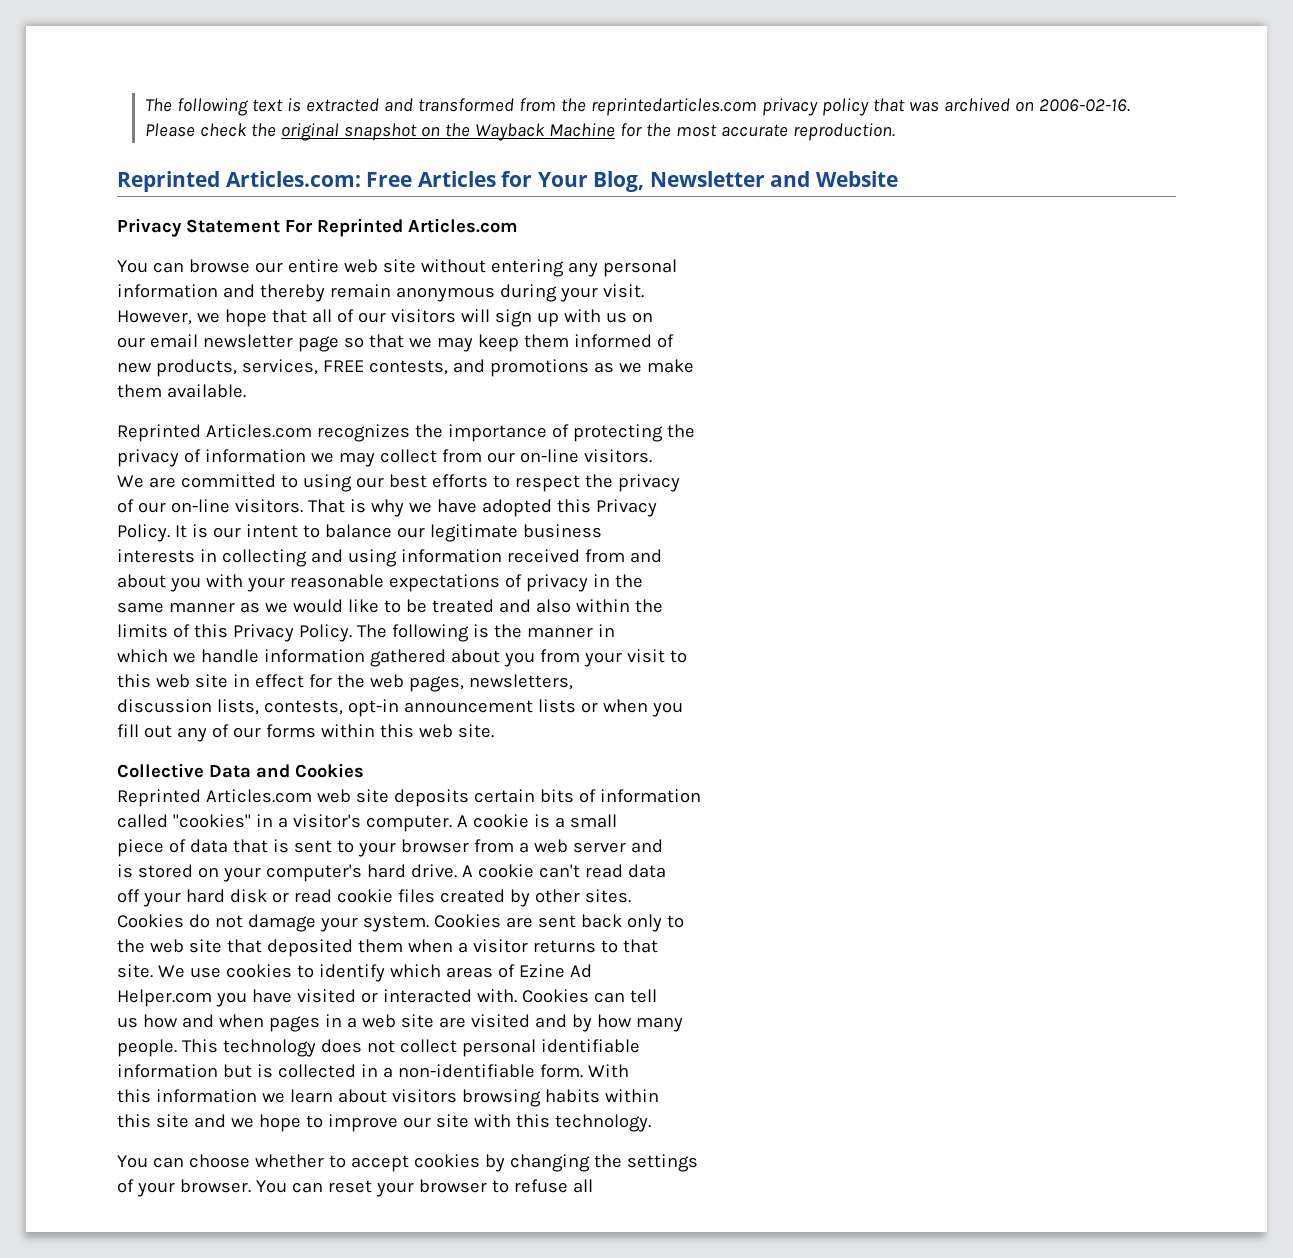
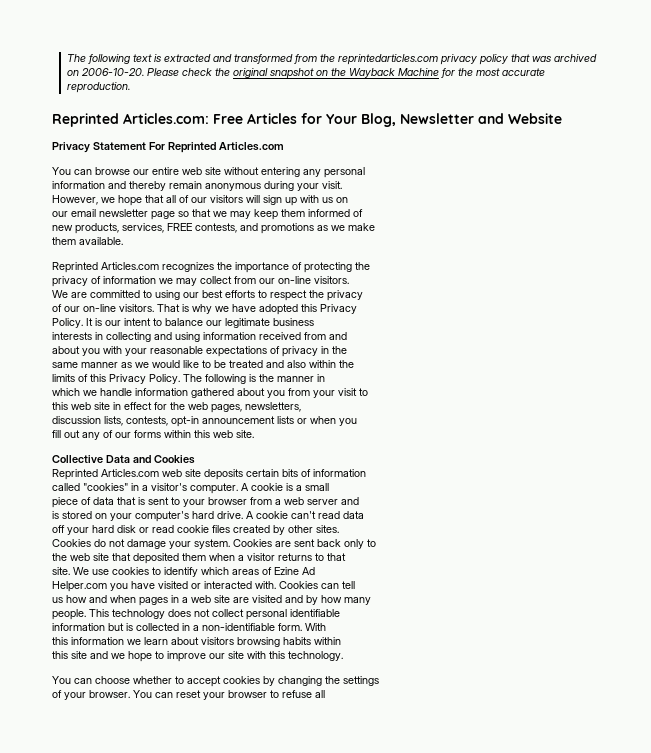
[1039,99,1131,112] 2006-02-16. -> [80,68,144,76] 2006-10-20.

